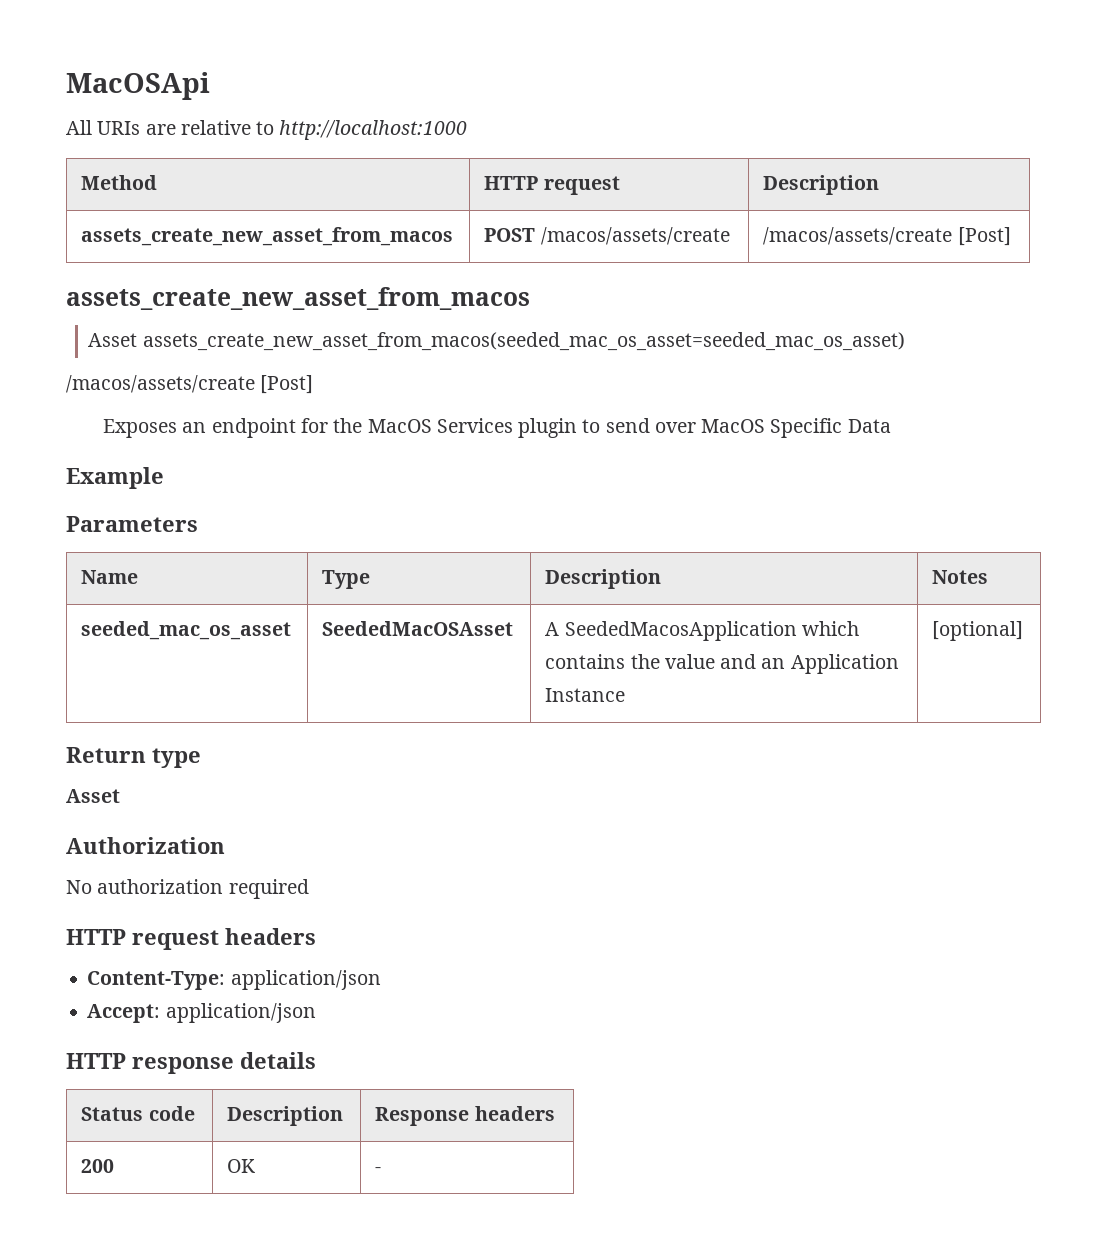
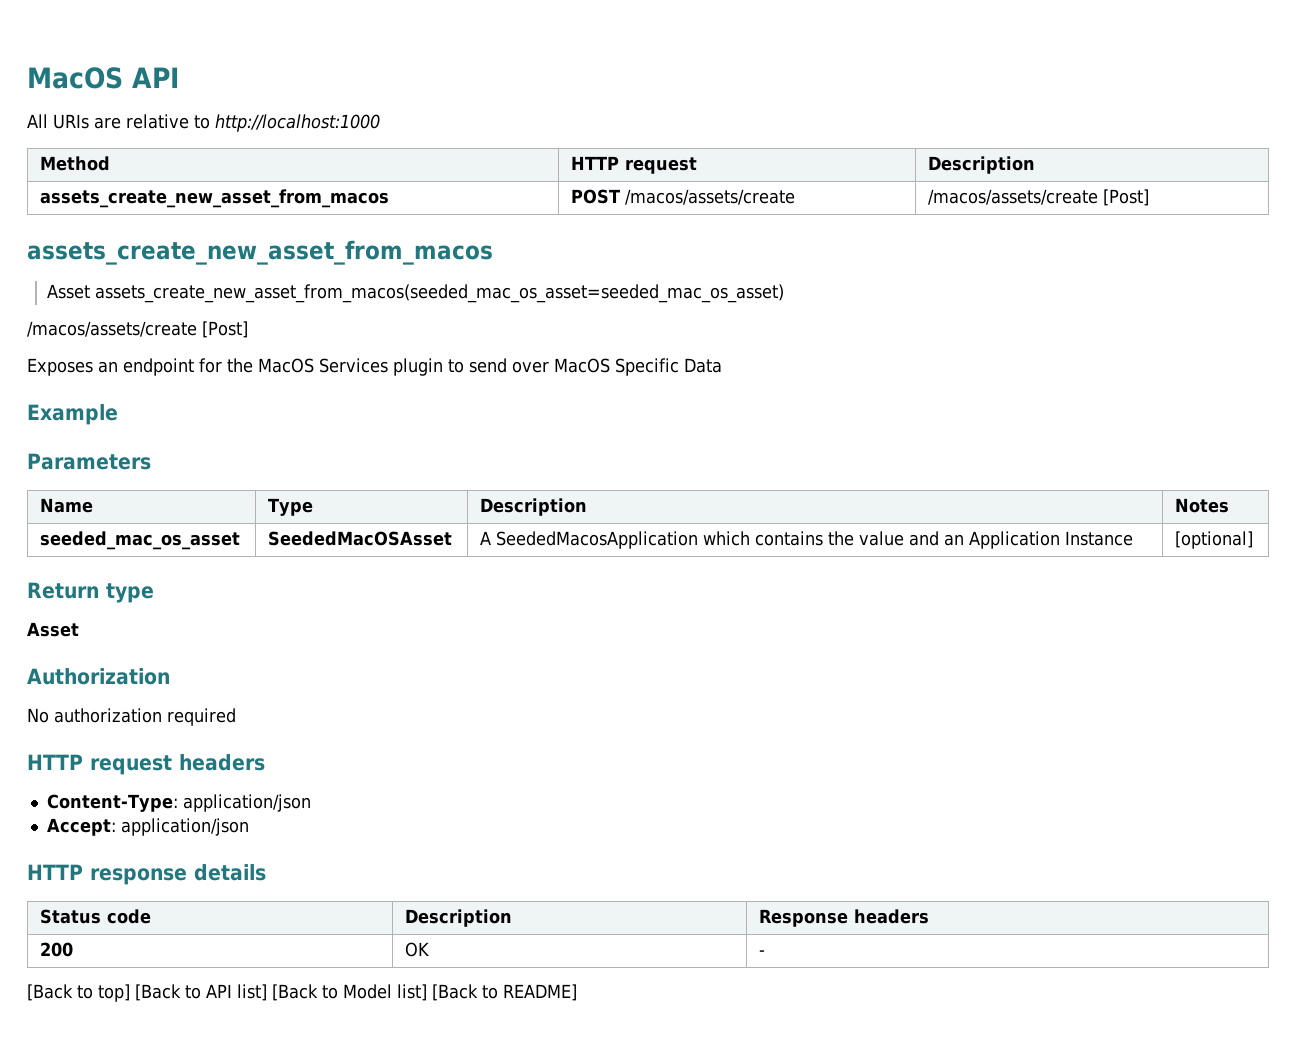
[66,72,210,100] MacOSApi -> [27,67,179,89] MacOS API
(382, 1170) none -> [27,984,577,1002] // [Back to top] [Back to API list] [Back to Model list] [Back to README]

